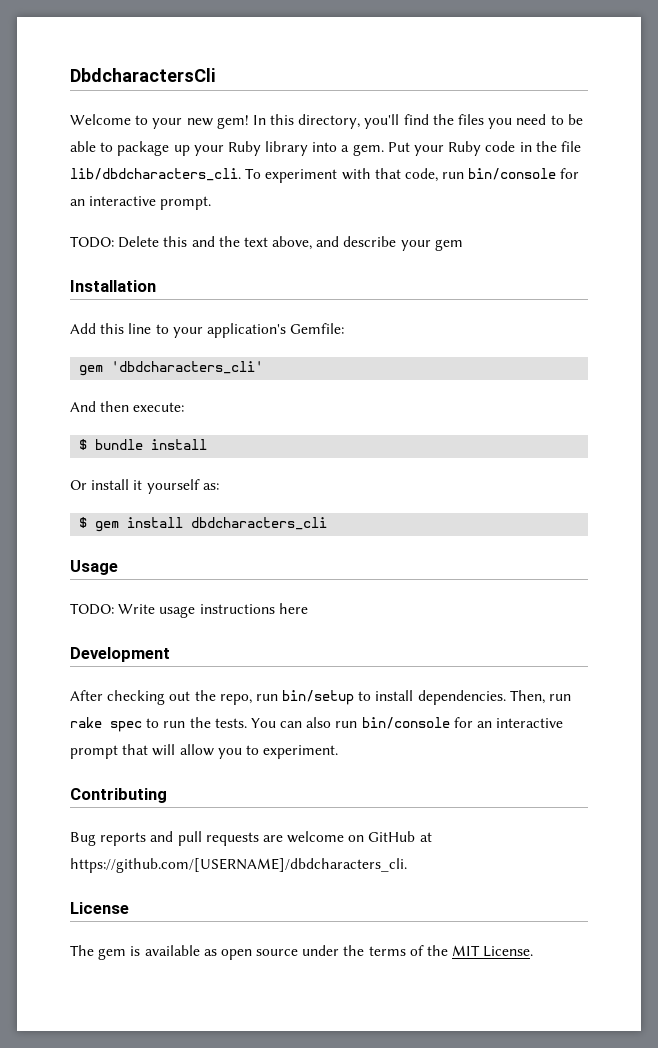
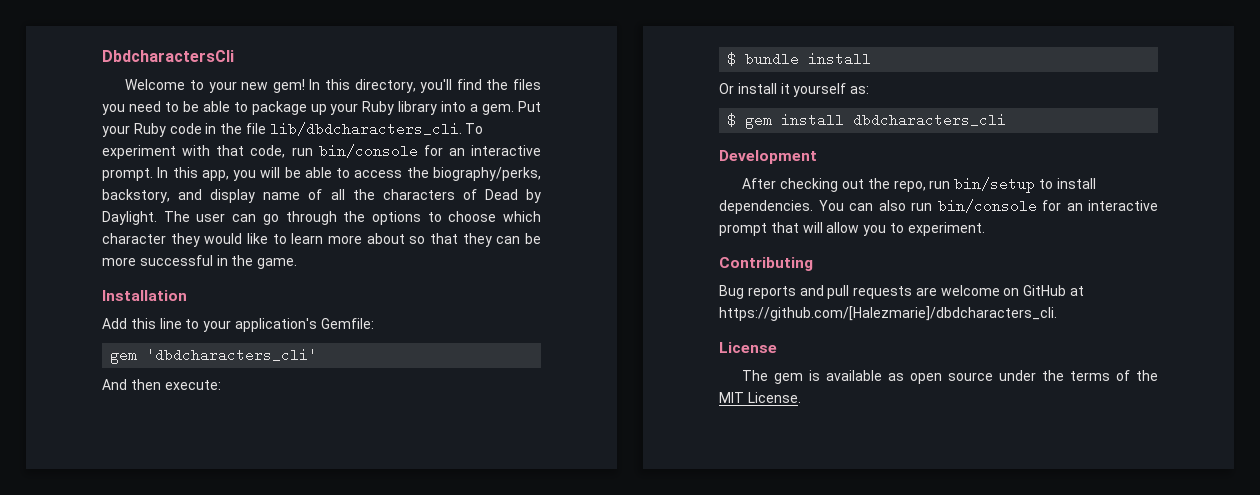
[70,236,463,251] // TODO: Delete this and the text above, and describe your gem -> [157,167,541,181] [102,189,541,203] [102,211,541,225] [102,233,542,247] [102,255,298,269] In this app, you will be able to access the biography/perks, backstory, and display name of all the characters of Dead by Daylight. The user can go through the options to choose which character they would like to learn more about so that they can be more successful in the game.
[70,560,118,575] [70,603,308,618] // Usage // TODO: Write usage instructions here -> (1007, 120) none
[509,690,572,704] [70,717,247,732] Then, run rake spec to run the tests. -> (813, 207) none
[70,858,407,873] https://github.com/[USERNAME]/dbdcharacters_cli. -> [719,306,1057,321] https://github.com/[Halezmarie]/dbdcharacters_cli.

